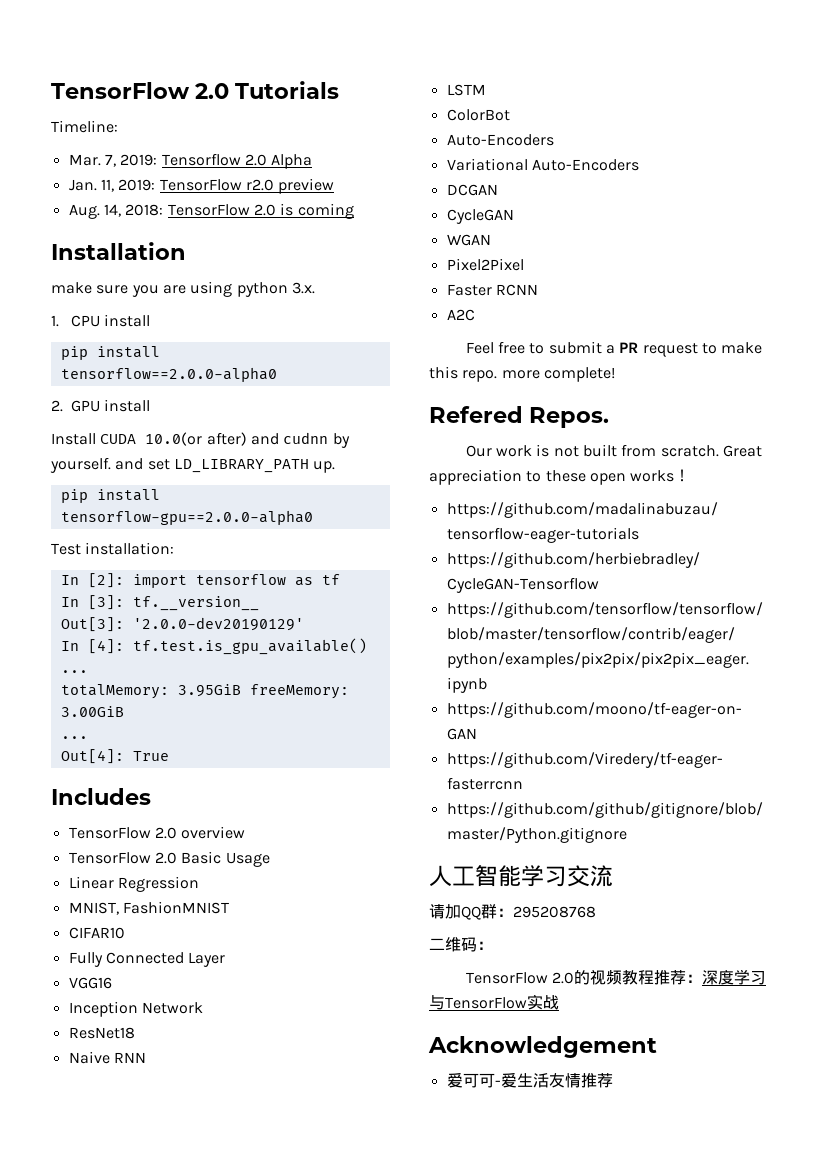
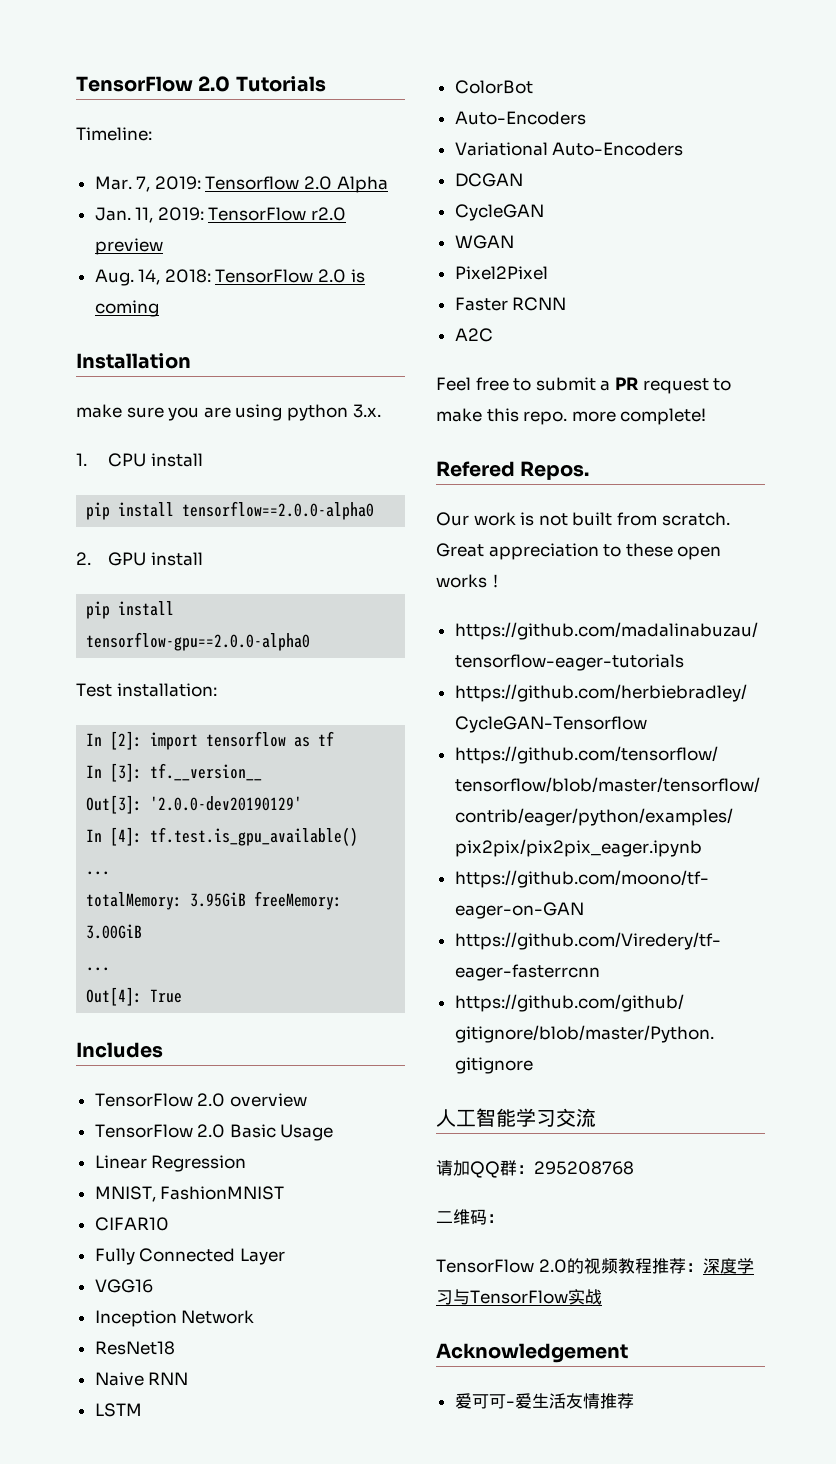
[51,432,350,448] [50,457,336,473] // Install CUDA 10.0(or after) and cudnn by yourself. and set LD_LIBRARY_PATH up. -> (203, 559) none

